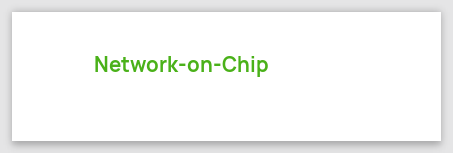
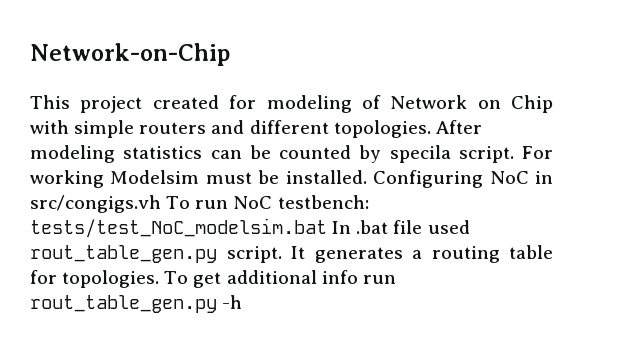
(269, 66) none -> [30,95,553,113] [30,120,482,138] [30,145,553,163] [30,170,554,188] [30,195,369,213] [30,218,470,238] [30,245,553,263] [30,270,396,288] [30,295,243,313] // This project created for modeling of Network on Chip with simple routers and different topologies. After modeling statistics can be counted by specila script. For working Modelsim must be installed. Configuring NoC in src/congigs.vh To run NoC testbench: tests/test_NoC_modelsim.bat In .bat file used rout_table_gen.py script. It generates a routing table for topologies. To get additional info run rout_table_gen.py -h

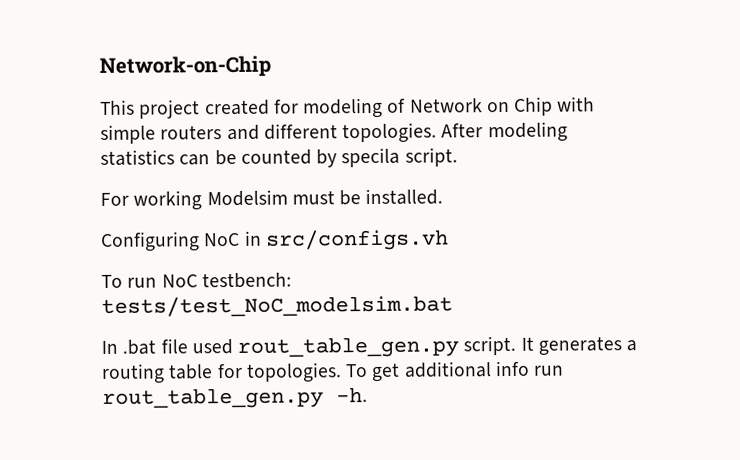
(514, 154) none -> (458, 157) //
(367, 177) none -> (444, 197) //
[30,195,161,213] src/congigs.vh -> [265,229,449,251] src/configs.vh //
(327, 228) none -> (453, 306) //
[222,295,243,309] -h -> [336,387,368,403] -h.

